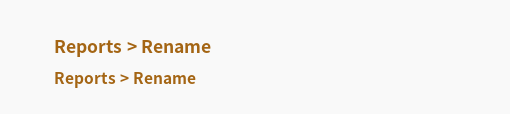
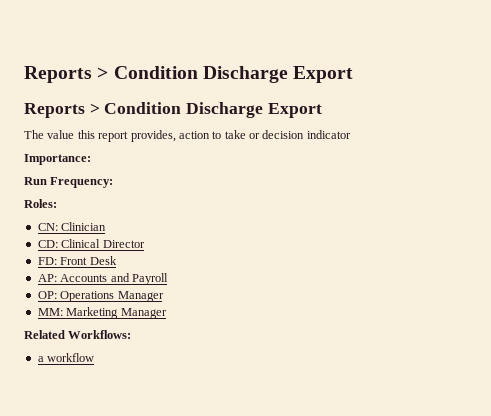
[54,40,212,57] [54,72,197,88] Reports > Rename // Reports > Rename -> [24,66,354,83] [24,102,322,118] [24,130,351,142] [24,154,91,165] [24,177,114,188] [24,199,57,208] [37,222,107,231] [37,239,145,248] [37,256,117,265] [37,273,168,285] [37,291,164,302] [37,307,167,319] [24,330,132,339] [37,353,95,362] Reports > Condition Discharge Export // Reports > Condition Discharge Export // The value this report provides, action to take or decision indicator // Importance: // Run Frequency: // Roles: // CN: Clinician // CD: Clinical Director // FD: Front Desk // AP: Accounts and Payroll // OP: Operations Manager // MM: Marketing Manager // Related Workflows: // a workflow

